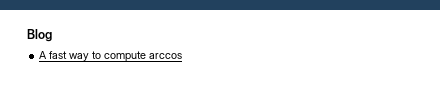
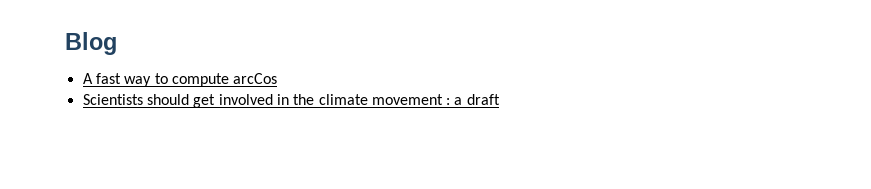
[149,53,183,59] arccos -> [233,73,278,84] [82,94,500,108] arcCos // Scientists should get involved in the climate movement : a draft

